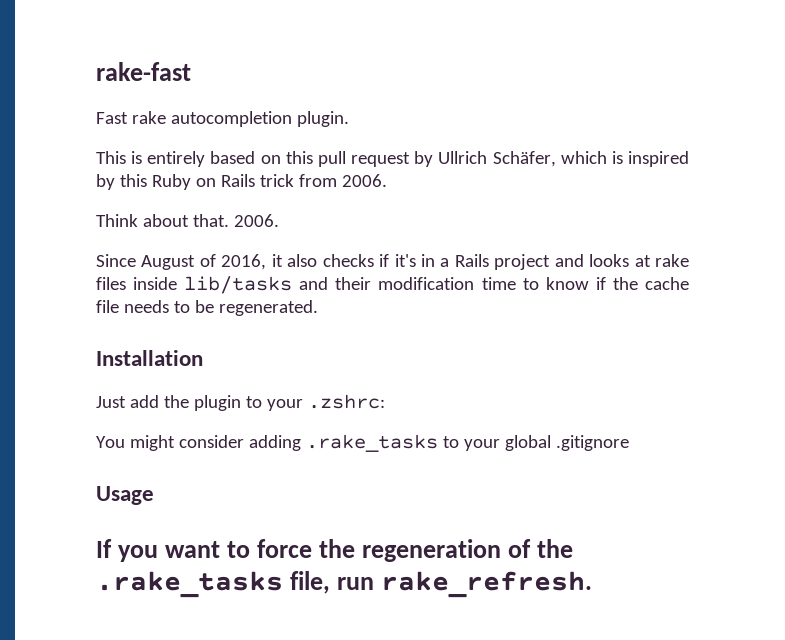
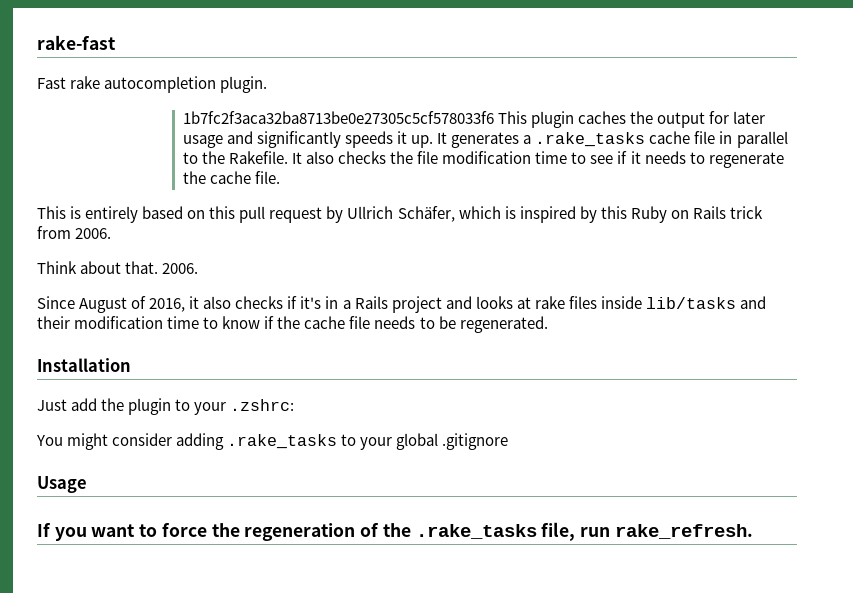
(349, 119) none -> [182,111,766,128] [182,131,788,148] [182,151,784,168] [182,171,280,184] // 1b7fc2f3aca32ba8713be0e27305c5cf578033f6 This plugin caches the output for later usage and significantly speeds it up. It generates a .rake_tasks cache file in parallel to the Rakefile. It also checks the file modification time to see if it needs to regenerate the cache file.

